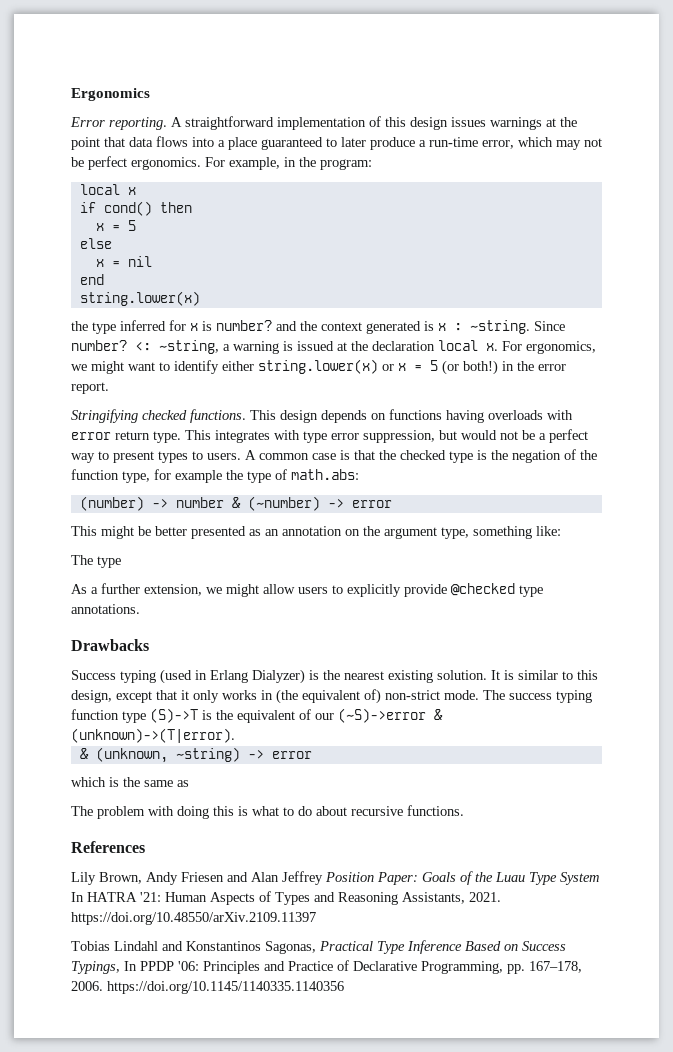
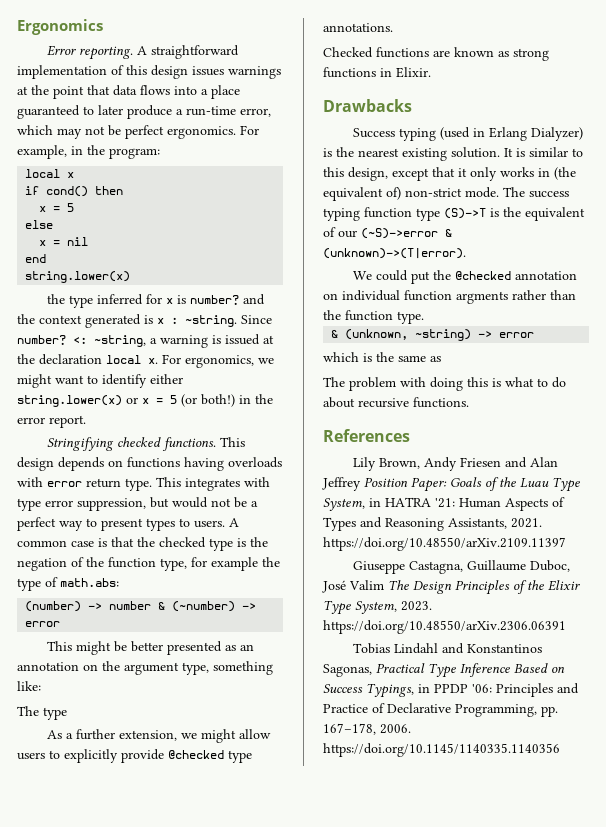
(140, 609) none -> [323,47,549,61] [323,67,431,78] // Checked functions are known as strong functions in Elixir.
(235, 735) none -> [353,270,578,284] [323,290,576,304] [323,310,424,324] // We could put the @checked annotation on individual function argments rather than the function type.
[560,872,599,885] [71,892,84,902] System In -> [323,498,381,511] System, in
(316, 918) none -> [353,560,571,574] [322,580,580,595] [323,600,432,615] [323,620,566,634] // Giuseppe Castagna, Guillaume Duboc, José Valim The Design Principles of the Elixir Type System, 2023. https://doi.org/10.48550/arXiv.2306.06391
[124,961,137,971] In -> [418,684,430,693] in

